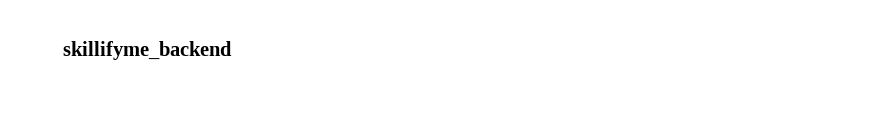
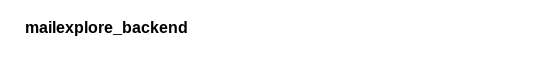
[63,41,232,60] skillifyme_backend -> [25,21,188,36] mailexplore_backend

